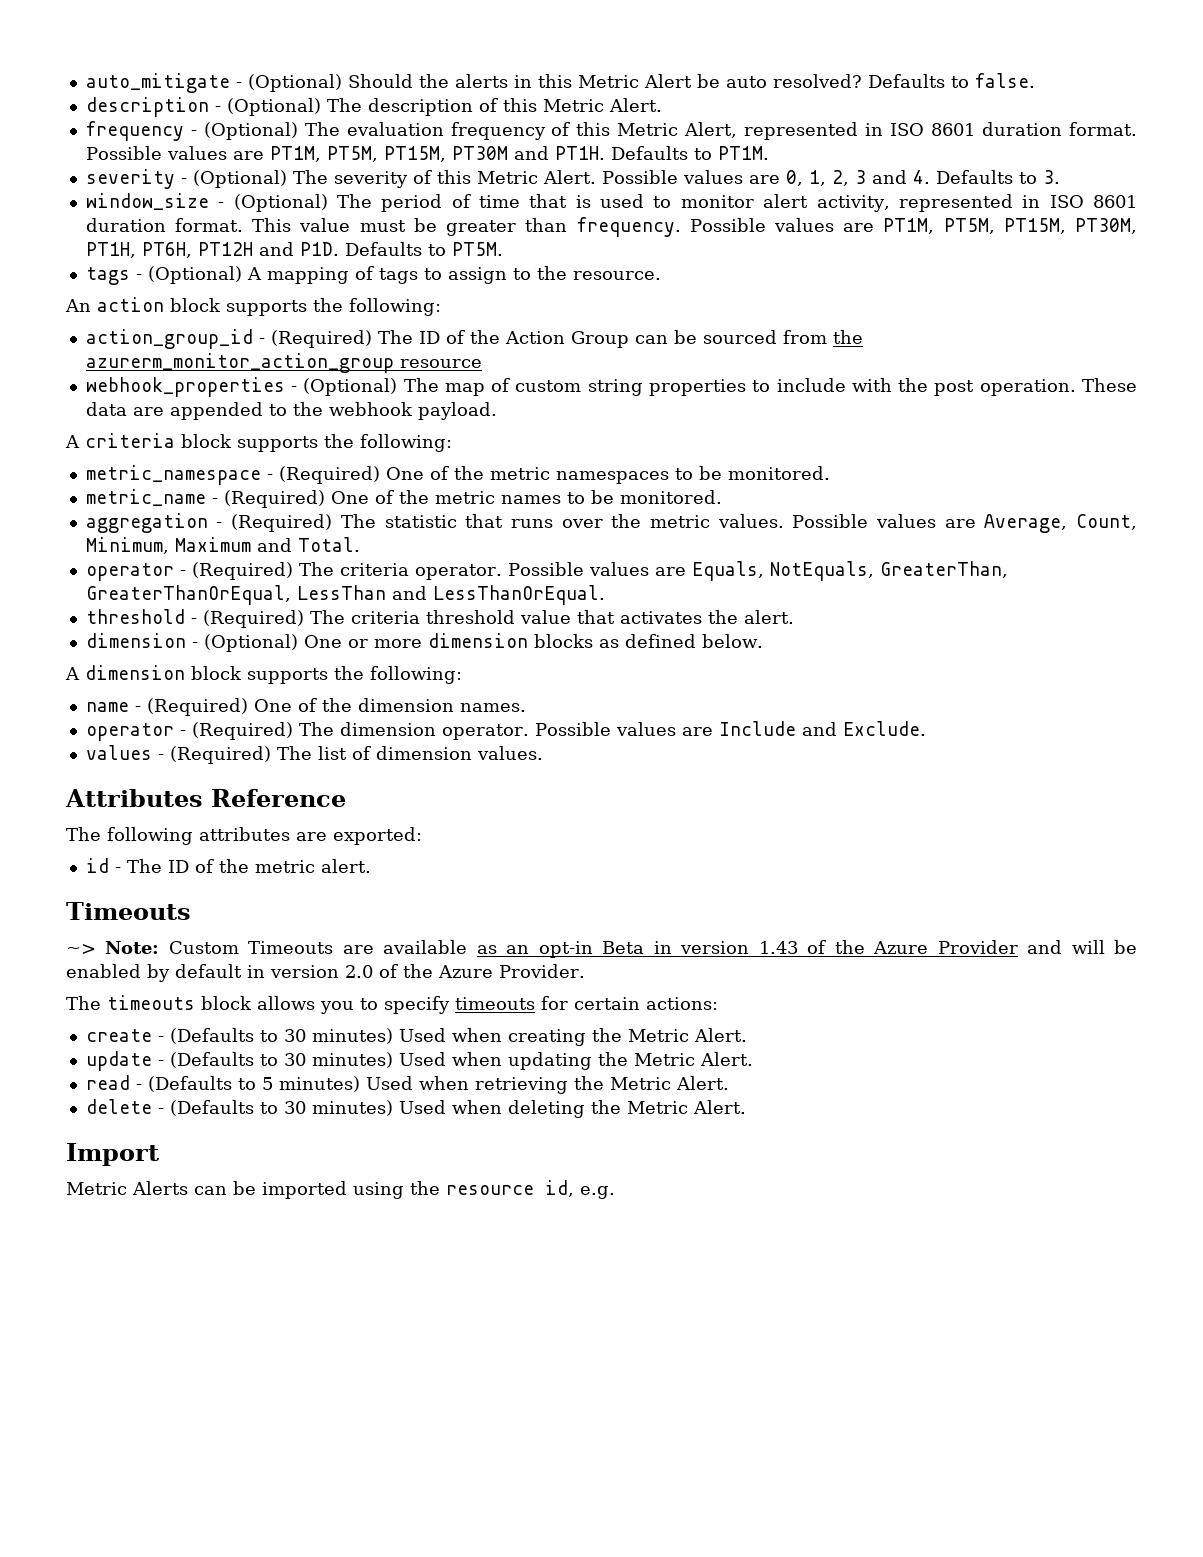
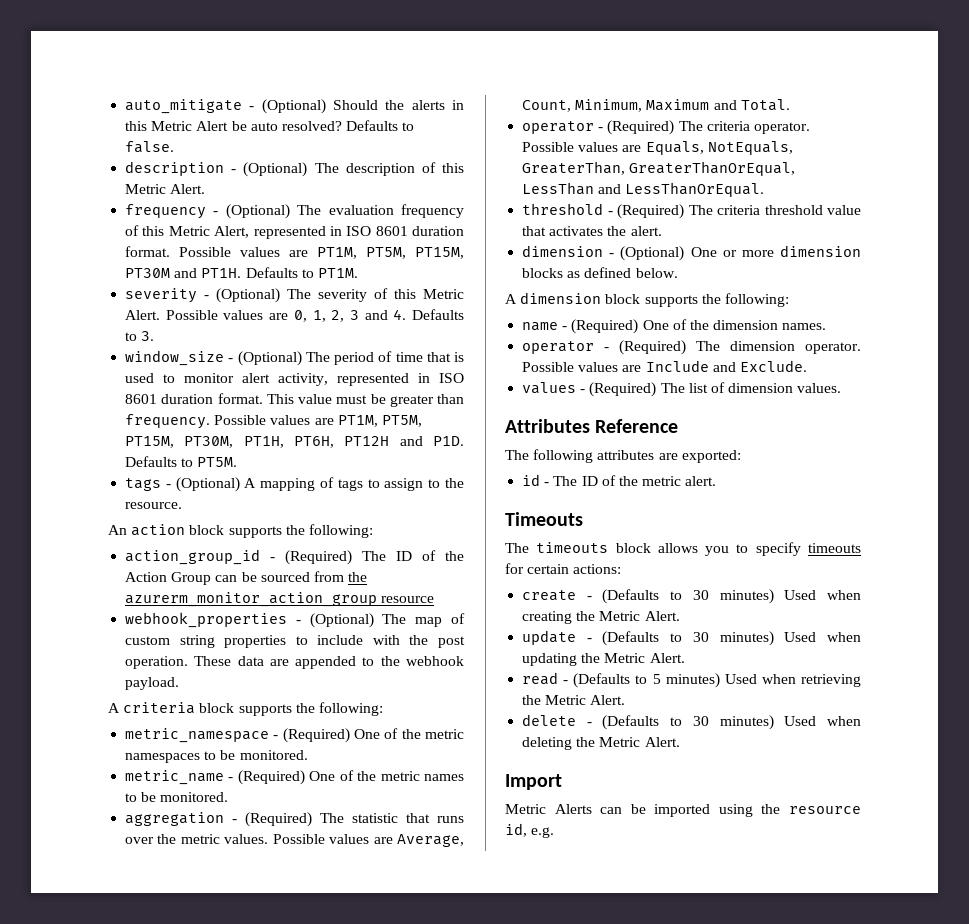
[66,940,1138,958] [66,964,585,982] // ~> Note: Custom Timeouts are available as an opt-in Beta in version 1.43 of the Azure Provider and will be enabled by default in version 2.0 of the Azure Provider. -> (583, 519) none

